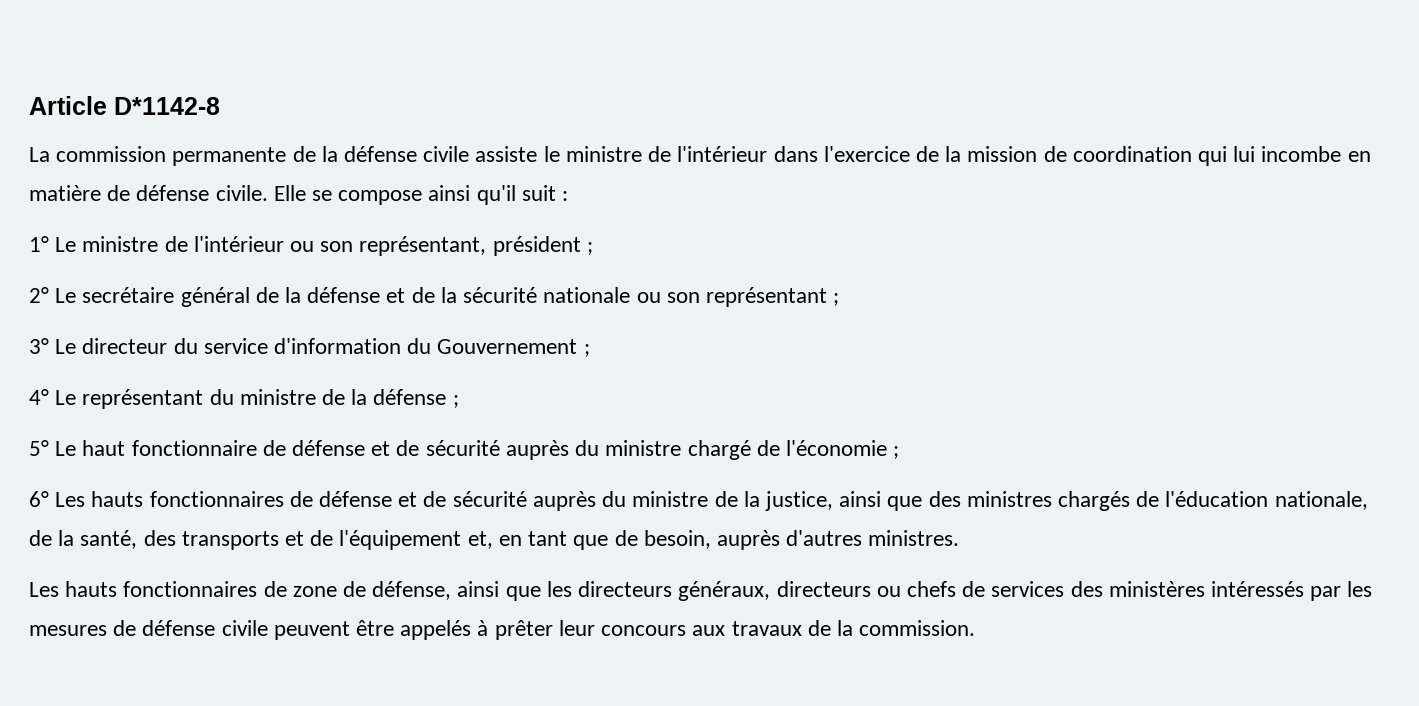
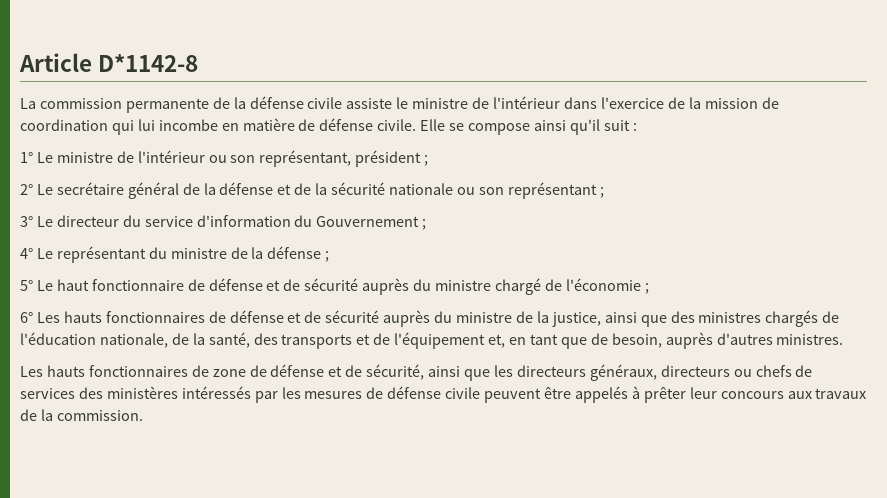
[372,581,452,600] défense, -> [270,364,425,380] défense et de sécurité,

